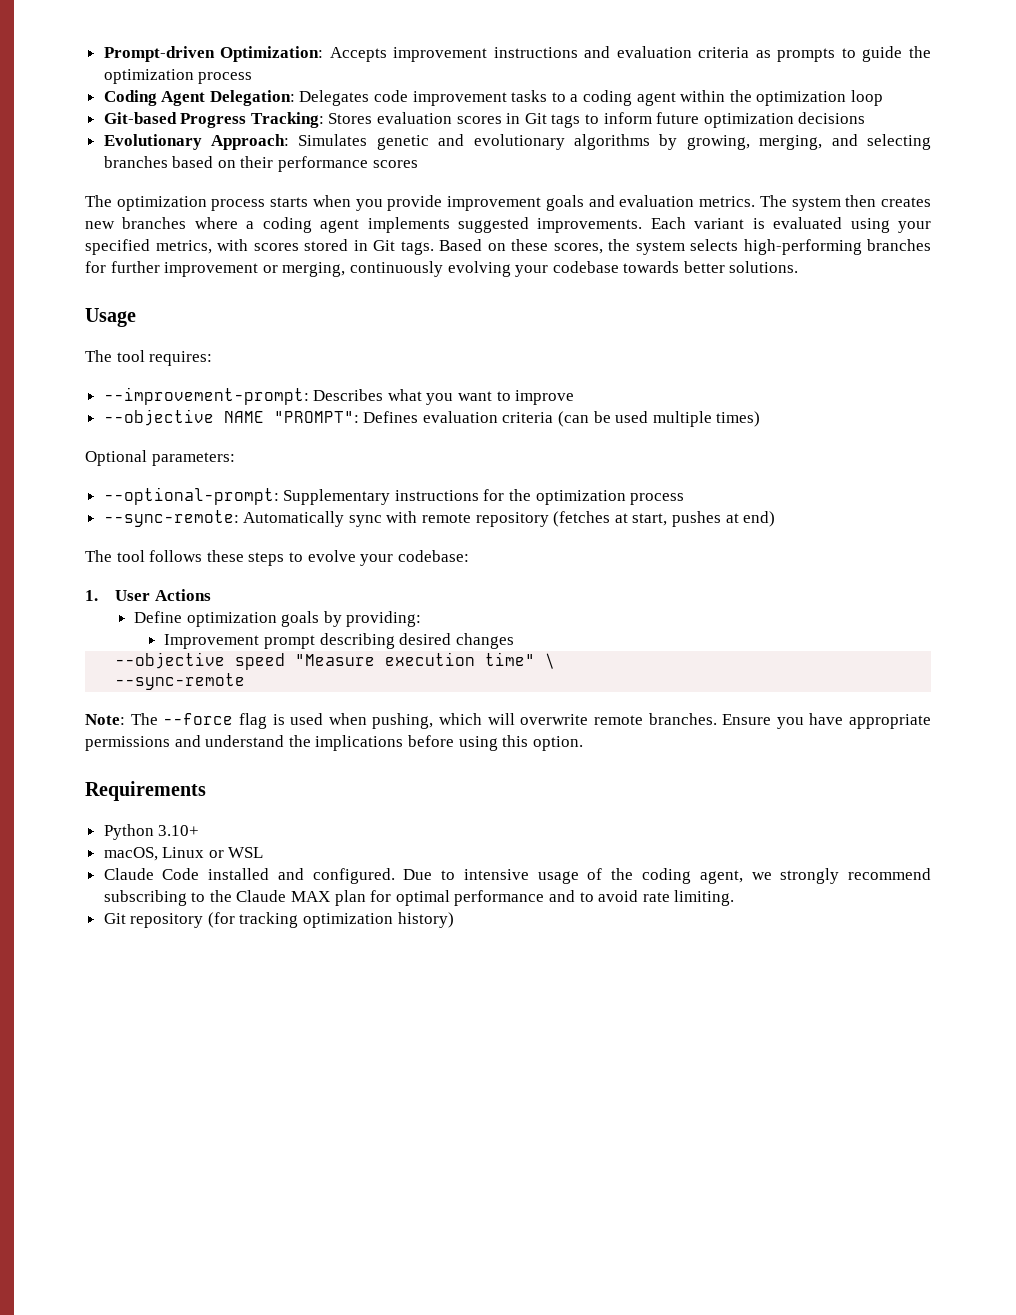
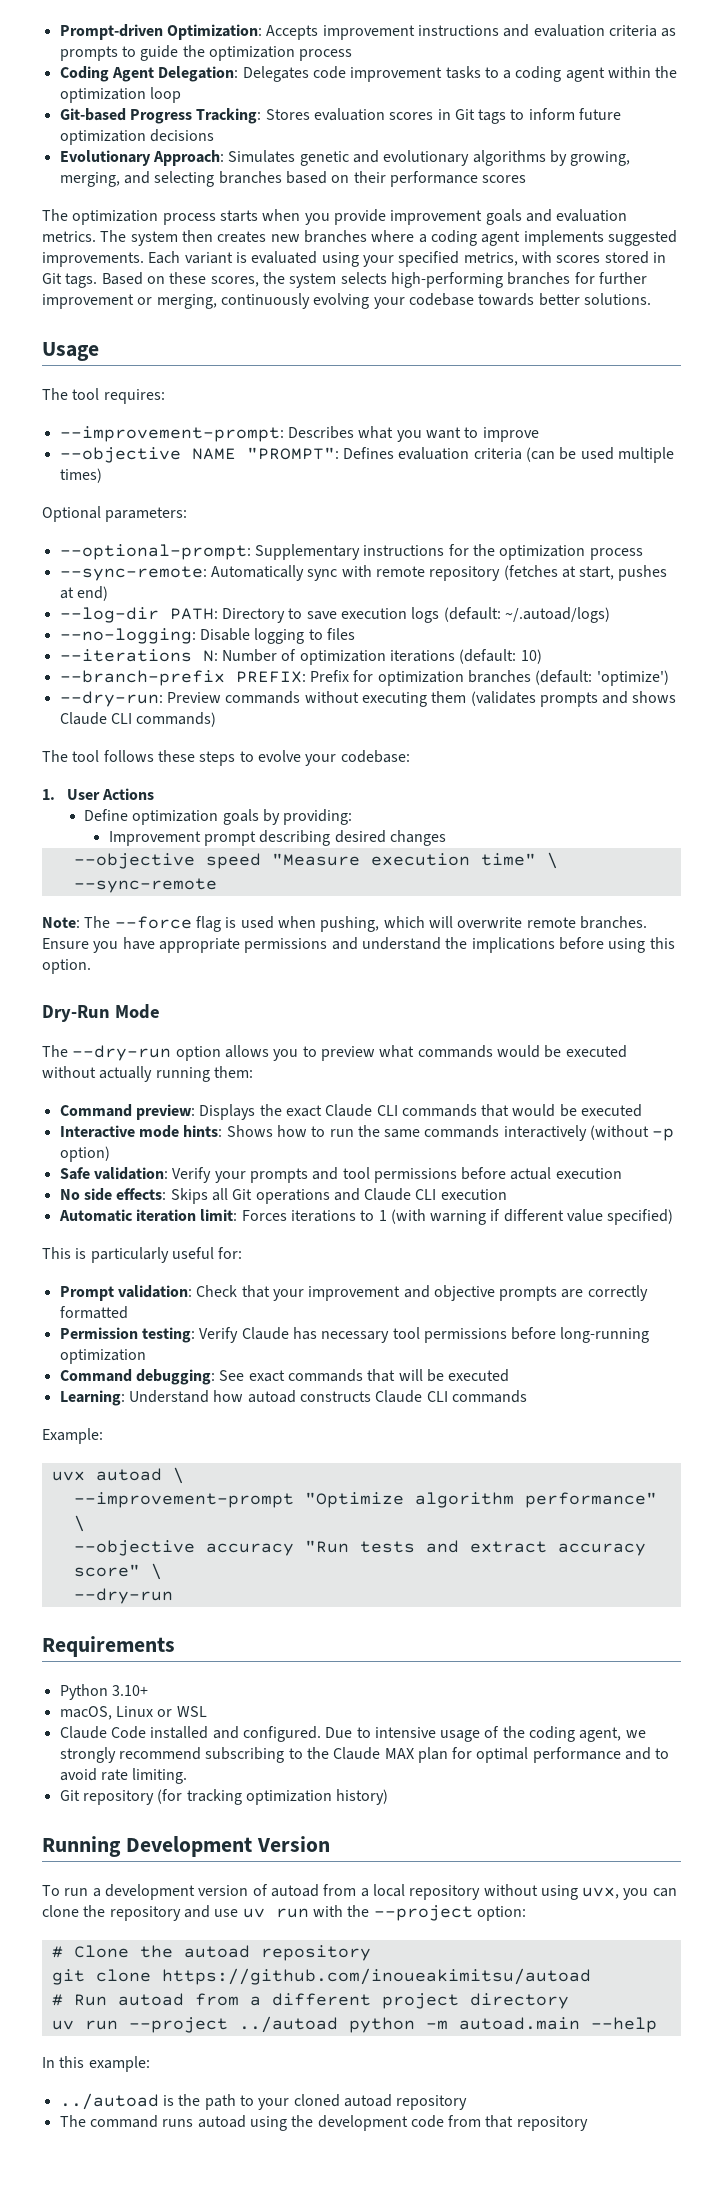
(776, 519) none -> [59,607,610,623] [59,628,355,644] [59,649,542,665] [59,670,669,686] [59,691,677,707] [59,712,217,727] // --log-dir PATH: Directory to save execution logs (default: ~/.autoad/logs) // --no-logging: Disable logging to files // --iterations N: Number of optimization iterations (default: 10) // --branch-prefix PREFIX: Prefix for optimization branches (default: 'optimize') // --dry-run: Preview commands without executing them (validates prompts and shows Claude CLI commands)
(583, 743) none -> [42,1004,160,1022] [42,1045,627,1061] [42,1066,253,1082] [59,1104,643,1120] [59,1125,675,1141] [59,1146,110,1162] [59,1167,622,1183] [59,1188,507,1204] [58,1209,674,1225] [42,1247,243,1263] [59,1285,648,1301] [59,1306,128,1319] [59,1327,650,1343] [59,1349,146,1364] [59,1369,510,1385] [59,1390,527,1406] [42,1428,103,1444] [51,1467,184,1484] [73,1492,657,1508] [73,1515,85,1532] [73,1540,646,1556] [73,1563,162,1580] [73,1588,173,1604] // Dry-Run Mode // The --dry-run option allows you to preview what commands would be executed without actually running them: // Command preview: Displays the exact Claude CLI commands that would be executed // Interactive mode hints: Shows how to run the same commands interactively (without -p option) // Safe validation: Verify your prompts and tool permissions before actual execution // No side effects: Skips all Git operations and Claude CLI execution // Automatic iteration limit: Forces iterations to 1 (with warning if different value specified) // This is particularly useful for: // Prompt validation: Check that your improvement and objective prompts are correctly formatted // Permission testing: Verify Claude has necessary tool permissions before long-running optimization // Command debugging: See exact commands that will be executed // Learning: Understand how autoad constructs Claude CLI commands // Example: // uvx autoad \ // --improvement-prompt "Optimize algorithm performance" \ // --objective accuracy "Run tests and extract accuracy score" \ // --dry-run
(454, 920) none -> [42,1836,330,1857] [42,1884,677,1900] [42,1905,526,1921] [51,1945,371,1961] [51,1968,591,1985] [51,1993,569,2009] [51,2016,657,2033] [42,2056,150,2072] [59,2093,468,2110] [59,2115,588,2131] // Running Development Version // To run a development version of autoad from a local repository without using uvx, you can clone the repository and use uv run with the --project option: // # Clone the autoad repository // git clone https://github.com/inoueakimitsu/autoad // # Run autoad from a different project directory // uv run --project ../autoad python -m autoad.main --help // In this example: // ../autoad is the path to your cloned autoad repository // The command runs autoad using the development code from that repository

